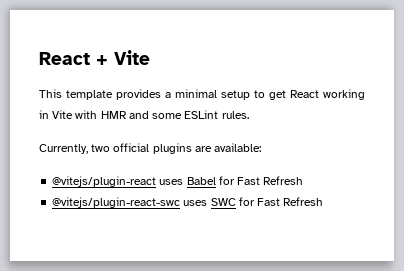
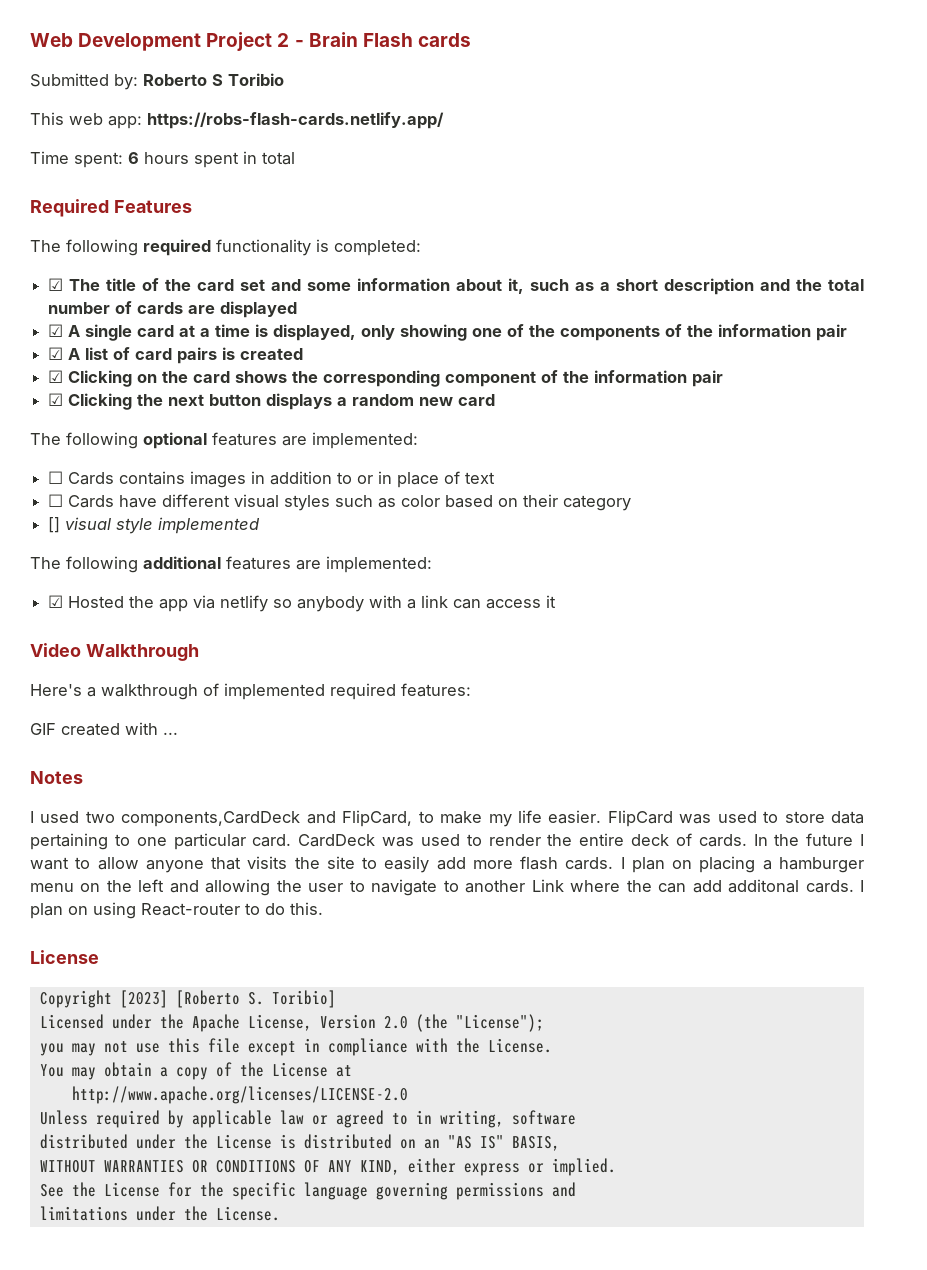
[39,50,150,65] [39,89,365,100] [39,110,249,119] [39,143,262,154] [52,176,304,187] [52,197,324,208] React + Vite // This template provides a minimal setup to get React working in Vite with HMR and some ESLint rules. // Currently, two official plugins are available: // @vitejs/plugin-react uses Babel for Fast Refresh // @vitejs/plugin-react-swc uses SWC for Fast Refresh -> [30,32,471,51] [30,73,284,90] [30,112,444,129] [30,151,295,168] [30,199,192,217] [30,239,421,256] [48,278,864,295] [48,301,298,318] [48,324,848,341] [48,347,304,364] [48,370,724,387] [48,393,496,410] [30,432,418,449] [48,471,496,488] [48,494,632,511] [48,517,261,534] [30,556,432,573] [48,595,557,612] [30,643,199,661] [30,683,471,700] [30,722,178,736] [30,771,83,784] [30,810,864,827] [30,833,865,850] [30,856,865,873] [30,879,865,896] [30,902,323,919] [30,950,99,964] [39,990,336,1008] [39,1014,544,1032] [39,1038,552,1056] [39,1062,352,1080] [71,1086,408,1104] [39,1110,576,1128] [39,1134,560,1151] [39,1158,616,1176] [39,1182,576,1200] [39,1206,280,1221] Web Development Project 2 - Brain Flash cards // Submitted by: Roberto S Toribio // This web app: https://robs-flash-cards.netlify.app/ // Time spent: 6 hours spent in total // Required Features // The following required functionality is completed: // ☑ The title of the card set and some information about it, such as a short description and the total number of cards are displayed // ☑ A single card at a time is displayed, only showing one of the components of the information pair // ☑ A list of card pairs is created // ☑ Clicking on the card shows the corresponding component of the information pair // ☑ Clicking the next button displays a random new card // The following optional features are implemented: // ☐ Cards contains images in addition to or in place of text // ☐ Cards have different visual styles such as color based on their category // [] visual style implemented // The following additional features are implemented: // ☑ Hosted the app via netlify so anybody with a link can access it // Video Walkthrough // Here's a walkthrough of implemented required features: // GIF created with ... // Notes // I used two components,CardDeck and FlipCard, to make my life easier. FlipCard was used to store data pertaining to one particular card. CardDeck was used to render the entire deck of cards. In the future I want to allow anyone that visits the site to easily add more flash cards. I plan on placing a hamburger menu on the left and allowing the user to navigate to another Link where the can add additonal cards. I plan on using React-router to do this. // License // Copyright [2023] [Roberto S. Toribio] // Licensed under the Apache License, Version 2.0 (the "License"); // you may not use this file except in compliance with the License. // You may obtain a copy of the License at // http://www.apache.org/licenses/LICENSE-2.0 // Unless required by applicable law or agreed to in writing, software // distributed under the License is distributed on an "AS IS" BASIS, // WITHOUT WARRANTIES OR CONDITIONS OF ANY KIND, either express or implied. // See the License for the specific language governing permissions and // limitations under the License.

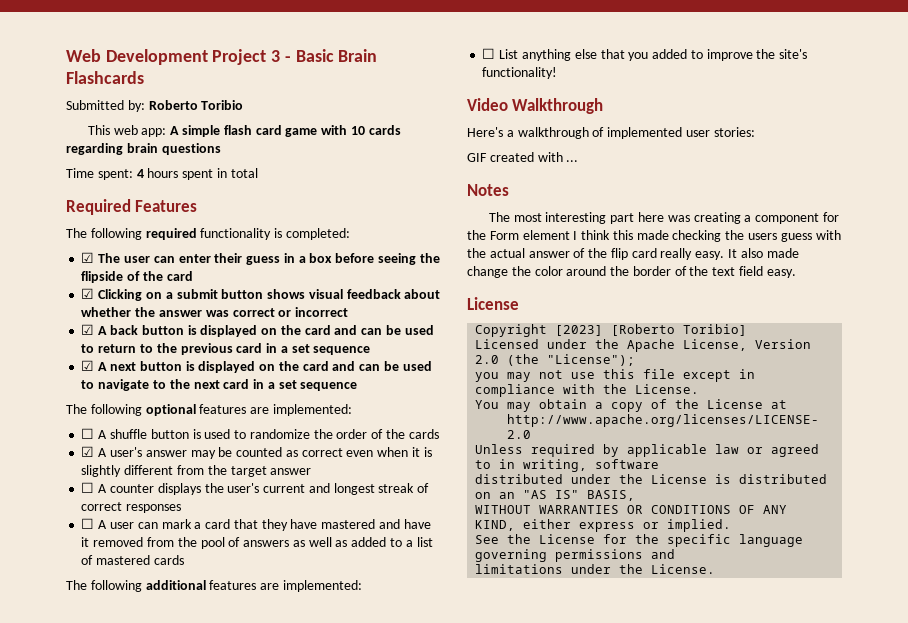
[277,32,471,47] 2 - Brain Flash cards -> [271,49,378,62] [66,71,144,84] 3 - Basic Brain Flashcards
[212,74,223,86] S -> (198, 105) none
[147,112,444,129] https://robs-flash-cards.netlify.app/ -> [170,125,401,137] [66,143,221,155] A simple flash card game with 10 cards regarding brain questions
[128,152,139,164] 6 -> [136,169,144,178] 4
[106,278,864,295] [48,301,298,318] [48,324,848,341] [48,347,304,364] [48,370,724,387] [48,393,496,410] title of the card set and some information about it, such as a short description and the total number of cards are displayed // ☑ A single card at a time is displayed, only showing one of the components of the information pair // ☑ A list of card pairs is created // ☑ Clicking on the card shows the corresponding component of the information pair // ☑ Clicking the next button displays a random new card -> [123,253,440,265] [81,271,193,283] [81,288,441,301] [81,307,349,317] [81,324,434,337] [81,343,371,355] [81,360,432,373] [81,379,358,391] user can enter their guess in a box before seeing the flipside of the card // ☑ Clicking on a submit button shows visual feedback about whether the answer was correct or incorrect // ☑ A back button is displayed on the card and can be used to return to the previous card in a set sequence // ☑ A next button is displayed on the card and can be used to navigate to the next card in a set sequence
[68,471,496,488] [48,494,632,511] [48,517,261,534] Cards contains images in addition to or in place of text // ☐ Cards have different visual styles such as color based on their category // [] visual style implemented -> [98,429,439,439] [81,446,432,459] [81,465,312,477] [81,482,430,495] [81,502,182,513] [81,518,431,531] [81,537,433,549] [81,555,184,565] A shuffle button is used to randomize the order of the cards // ☑ A user's answer may be counted as correct even when it is slightly different from the target answer // ☐ A counter displays the user's current and longest streak of correct responses // ☐ A user can mark a card that they have mastered and have it removed from the pool of answers as well as added to a list of mastered cards
[48,595,557,612] ☑ Hosted the app via netlify so anybody with a link can access it -> [482,48,808,61] [482,67,558,79] ☐ List anything else that you added to improve the site's functionality!
[330,683,471,700] required features: -> [685,127,755,137] user stories:
[30,810,864,827] [30,833,865,850] [30,856,865,873] [30,879,865,896] [30,902,323,919] I used two components,CardDeck and FlipCard, to make my life easier. FlipCard was used to store data pertaining to one particular card. CardDeck was used to render the entire deck of cards. In the future I want to allow anyone that visits the site to easily add more flash cards. I plan on placing a hamburger menu on the left and allowing the user to navigate to another Link where the can add additonal cards. I plan on using React-router to do this. -> [488,212,839,224] [467,230,841,242] [467,248,799,260] [467,266,796,278] The most interesting part here was creating a component for the Form element I think this made checking the users guess with the actual answer of the flip card really easy. It also made change the color around the border of the text field easy.
[247,992,264,1005] S. -> (676, 330) none

